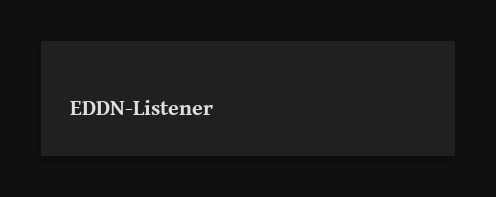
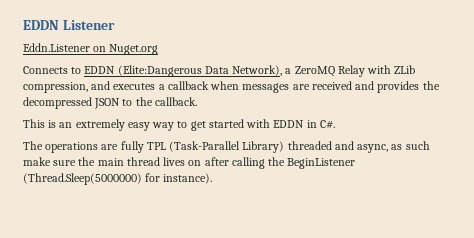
[70,100,213,115] EDDN-Listener -> [23,20,115,30] [23,43,159,55] [23,65,416,77] [23,81,440,93] [23,97,197,109] [23,119,335,131] [23,141,430,153] [23,157,356,169] [23,173,213,185] EDDN Listener // Eddn.Listener on Nuget.org // Connects to EDDN (Elite:Dangerous Data Network), a ZeroMQ Relay with ZLib compression, and executes a callback when messages are received and provides the decompressed JSON to the callback. // This is an extremely easy way to get started with EDDN in C#. // The operations are fully TPL (Task-Parallel Library) threaded and async, as such make sure the main thread lives on after calling the BeginListener (Thread.Sleep(5000000) for instance).

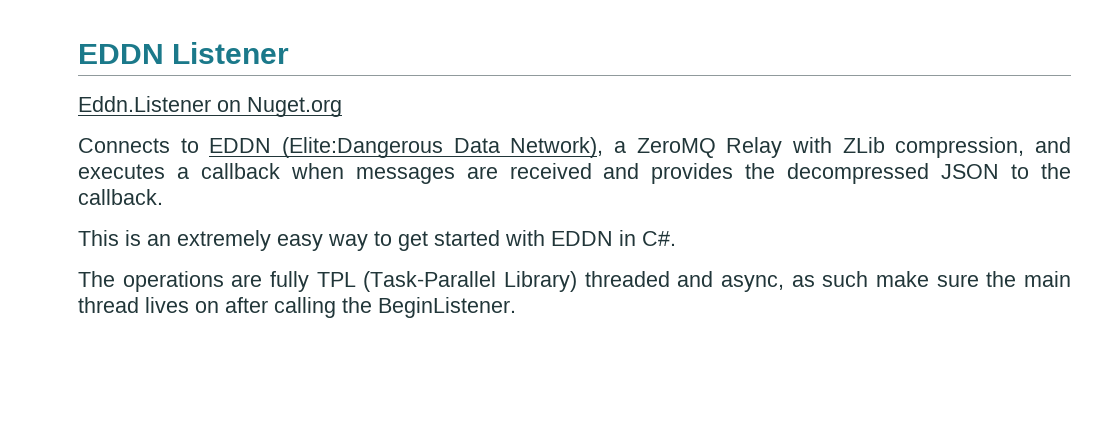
[287,158,356,169] [23,173,213,185] BeginListener (Thread.Sleep(5000000) for instance). -> [378,297,516,318] BeginListener.

